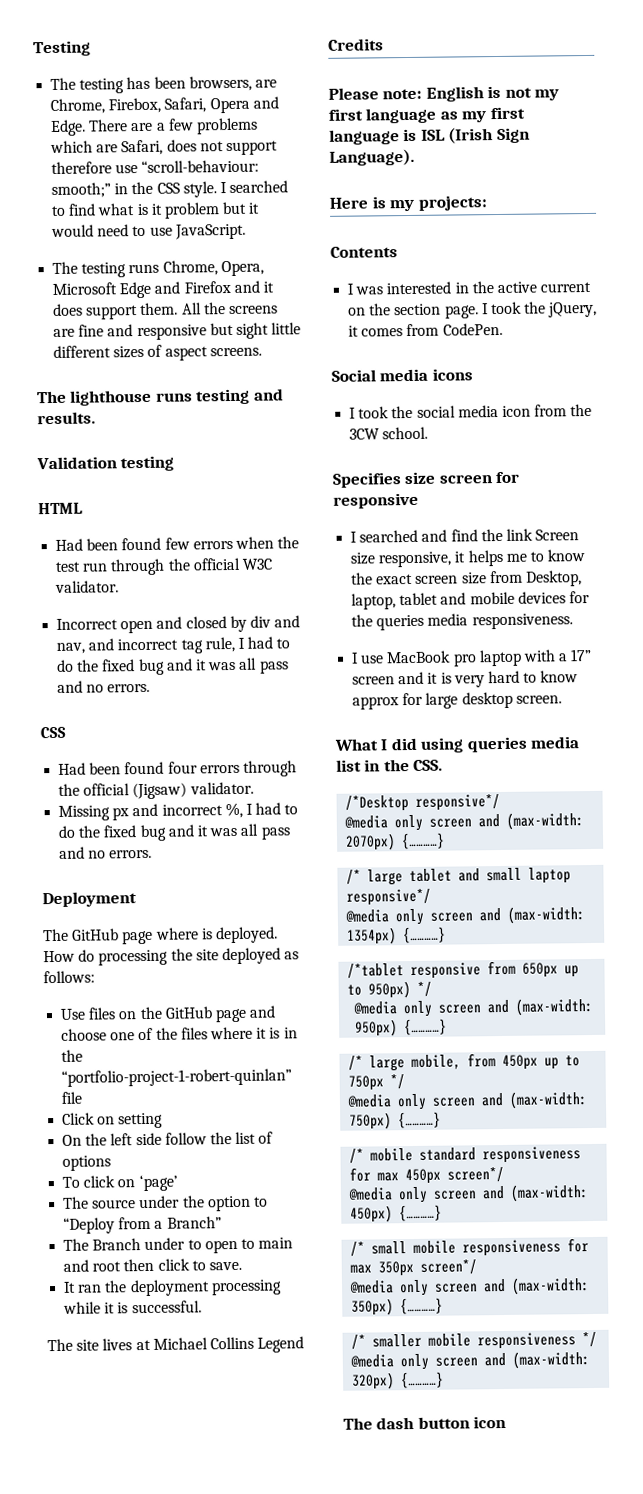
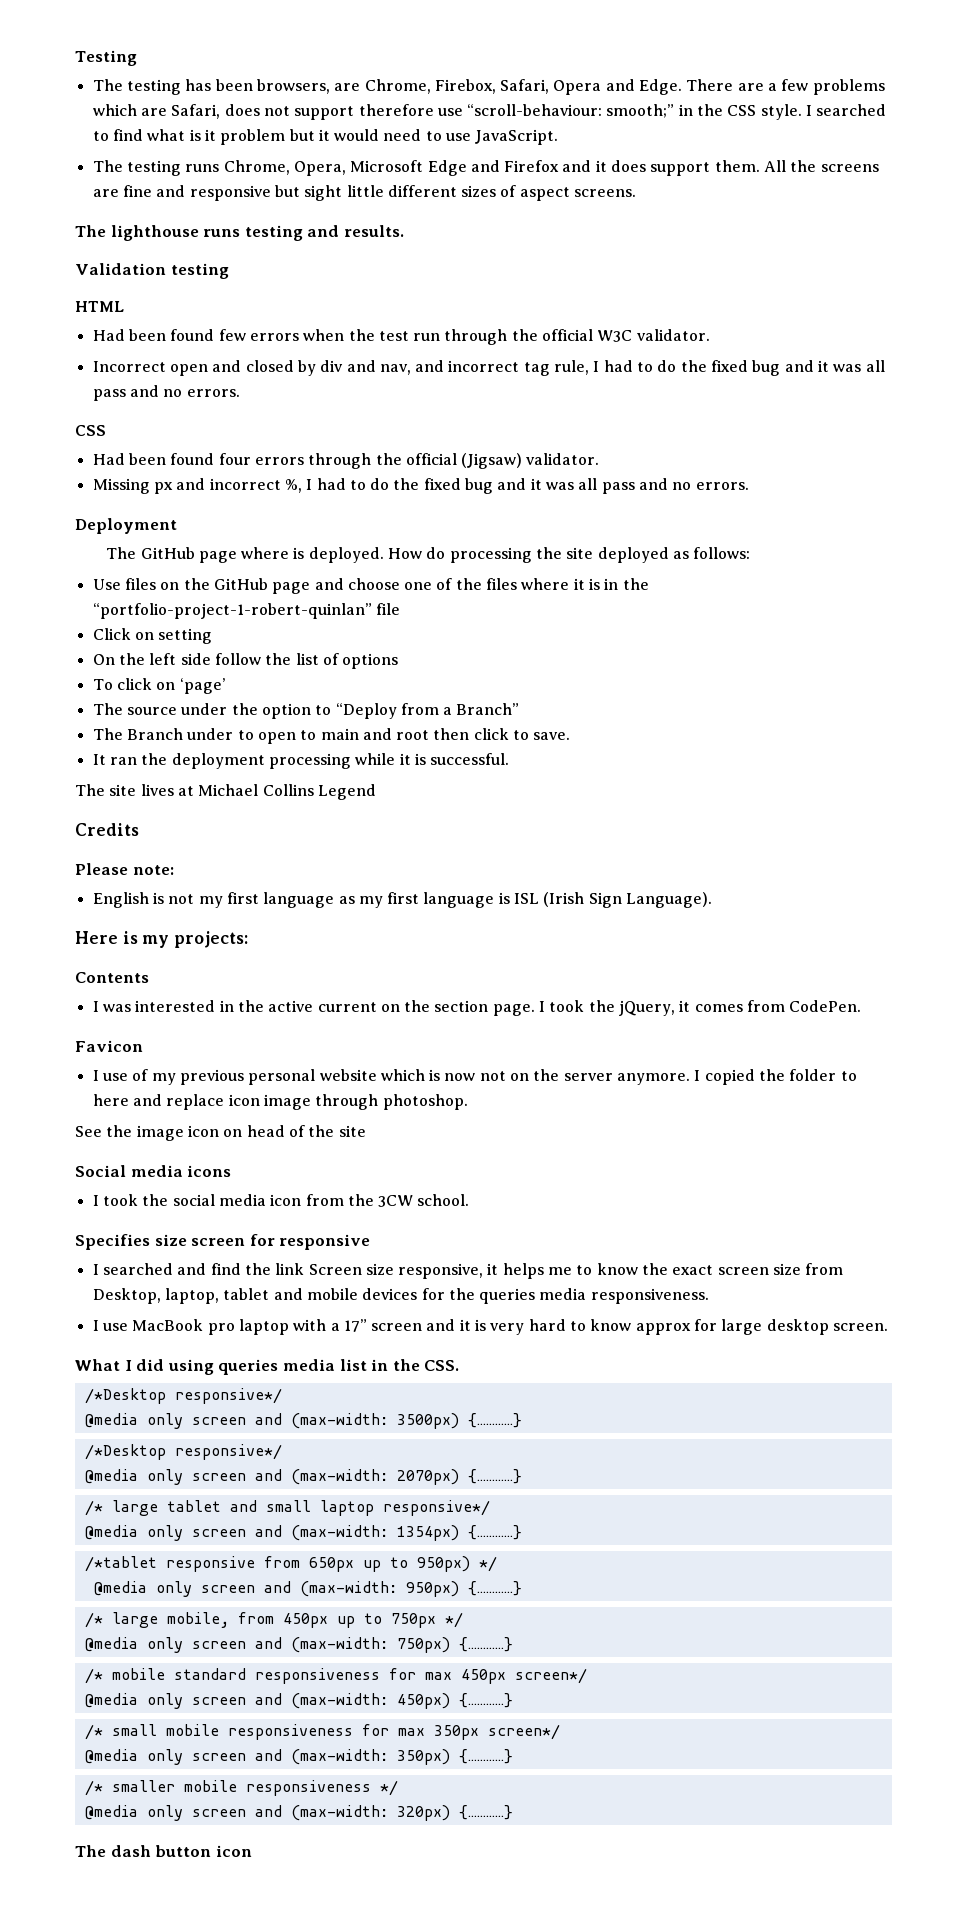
(423, 94) none -> (174, 870) //
(503, 329) none -> [75,1040,143,1052] [92,1069,857,1085] [92,1094,468,1110] [75,1125,366,1141] // Favicon // I use of my previous personal website which is now not on the server anymore. I copied the folder to here and replace icon image through photoshop. // See the image icon on head of the site
(501, 802) none -> [84,1413,522,1429] [84,1444,282,1460] // @media only screen and (max-width: 3500px) {…………} // /*Desktop responsive*/

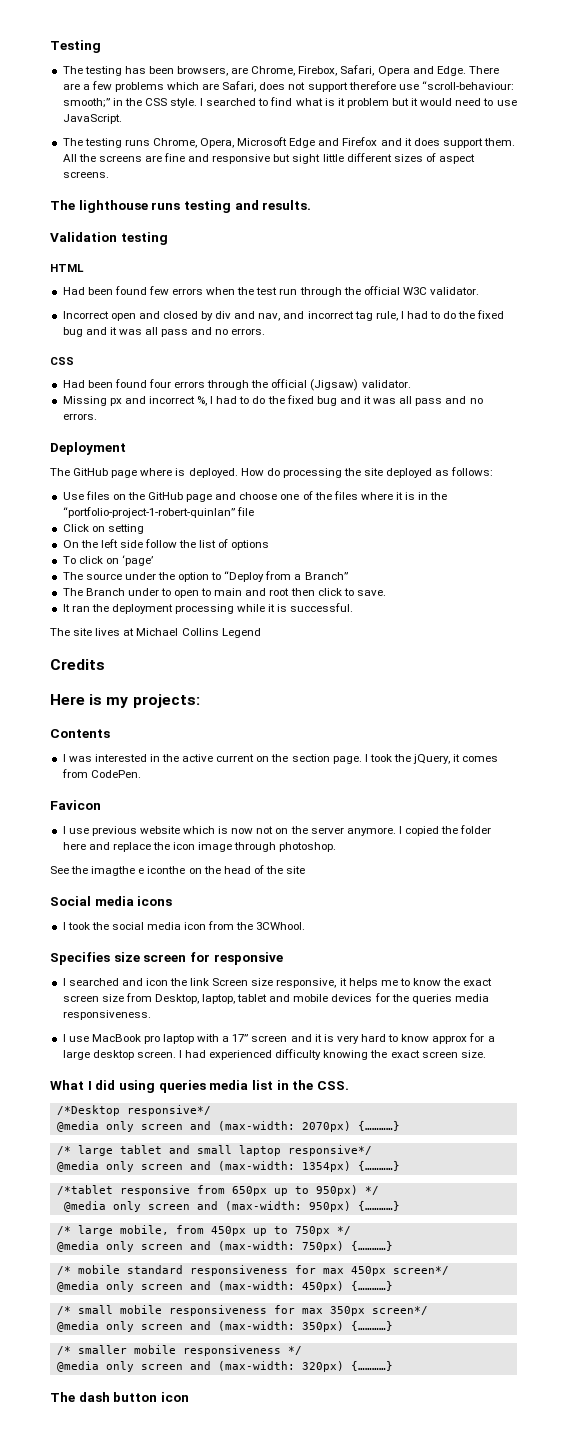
[75,863,174,875] [92,892,713,908] // Please note: // English is not my first language as my first language is ISL (Irish Sign Language). -> (105, 664) none
[132,1069,316,1085] of my previous personal -> [91,826,137,836] previous
[840,1071,857,1081] to -> (492, 829) none
(225, 1102) none -> [152,842,170,850] the
[136,1125,243,1141] image icon on -> [91,866,221,876] imagthe e iconthe on the
[378,1194,470,1207] 3CW school. -> [256,922,306,930] 3CWhool.
[210,1263,241,1275] find -> [145,978,168,986] icon
(718, 1325) none -> [487,1036,495,1042] a
(889, 1327) none -> [178,1049,486,1060] I had experienced difficulty knowing the exact screen size.
[84,1413,522,1429] [84,1444,282,1460] // @media only screen and (max-width: 3500px) {…………} // /*Desktop responsive*/ -> (211, 1110) none

